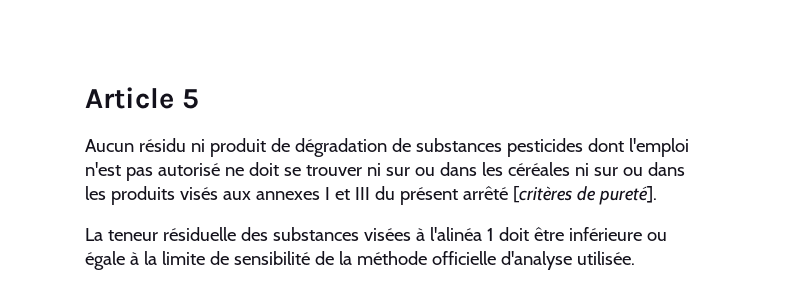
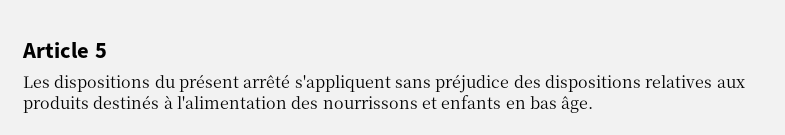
[85,138,689,157] [85,162,685,181] [85,186,657,205] [85,227,667,241] [85,251,635,270] Aucun résidu ni produit de dégradation de substances pesticides dont l'emploi n'est pas autorisé ne doit se trouver ni sur ou dans les céréales ni sur ou dans les produits visés aux annexes I et III du présent arrêté [critères de pureté]. // La teneur résiduelle des substances visées à l'alinéa 1 doit être inférieure ou égale à la limite de sensibilité de la méthode officielle d'analyse utilisée. -> [23,74,745,93] [23,95,594,113] Les dispositions du présent arrêté s'appliquent sans préjudice des dispositions relatives aux produits destinés à l'alimentation des nourrissons et enfants en bas âge.

